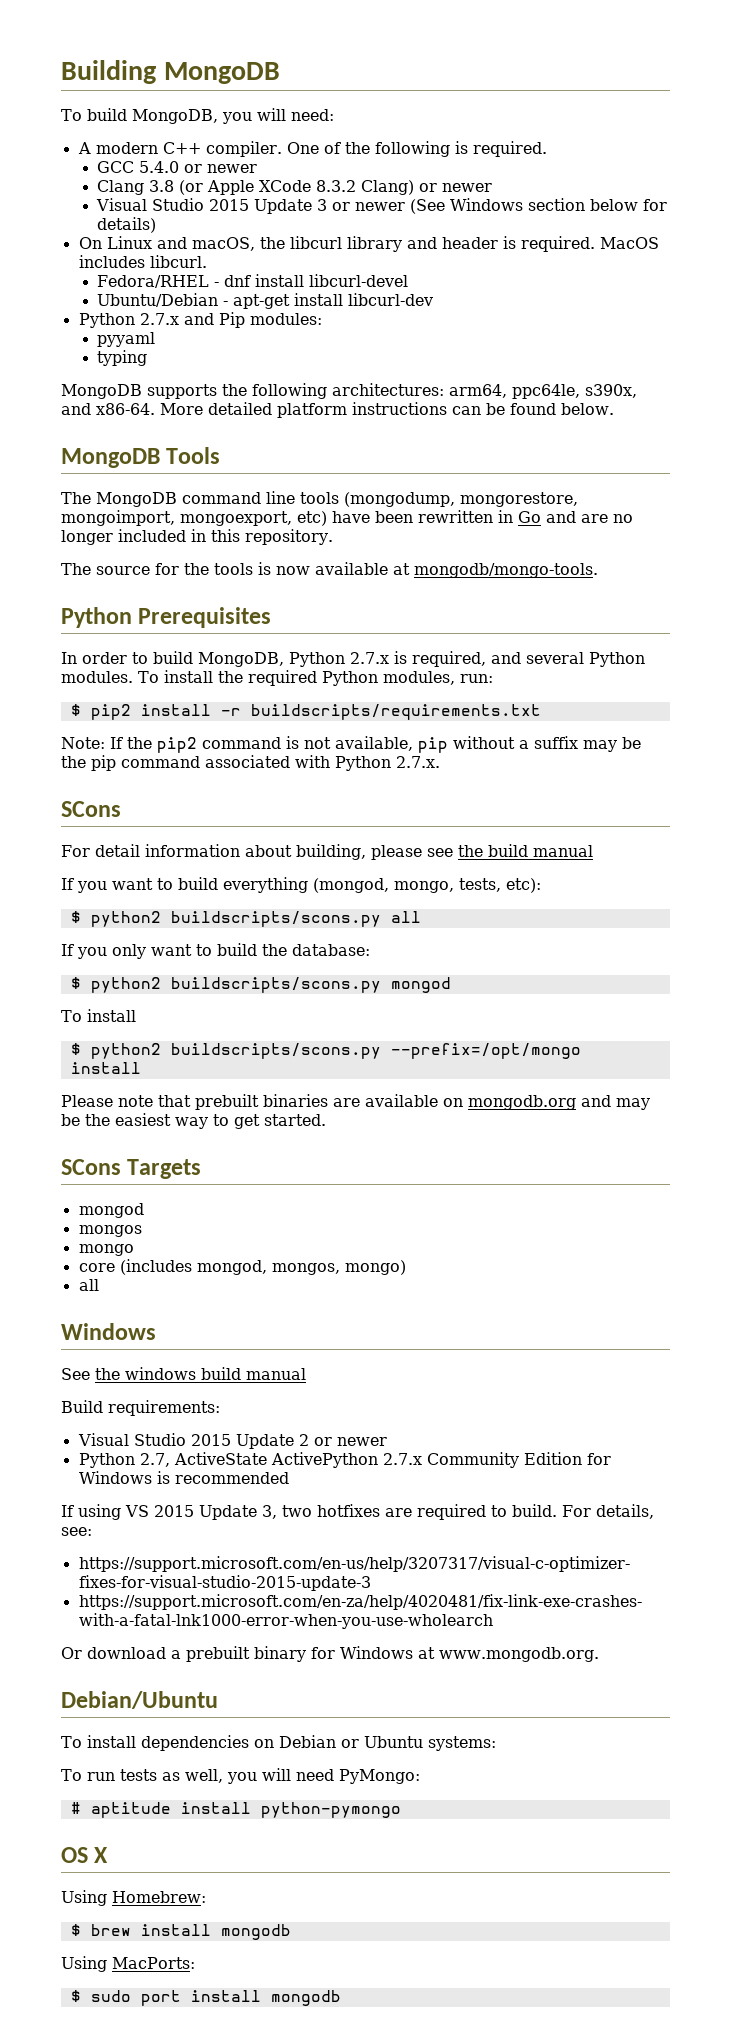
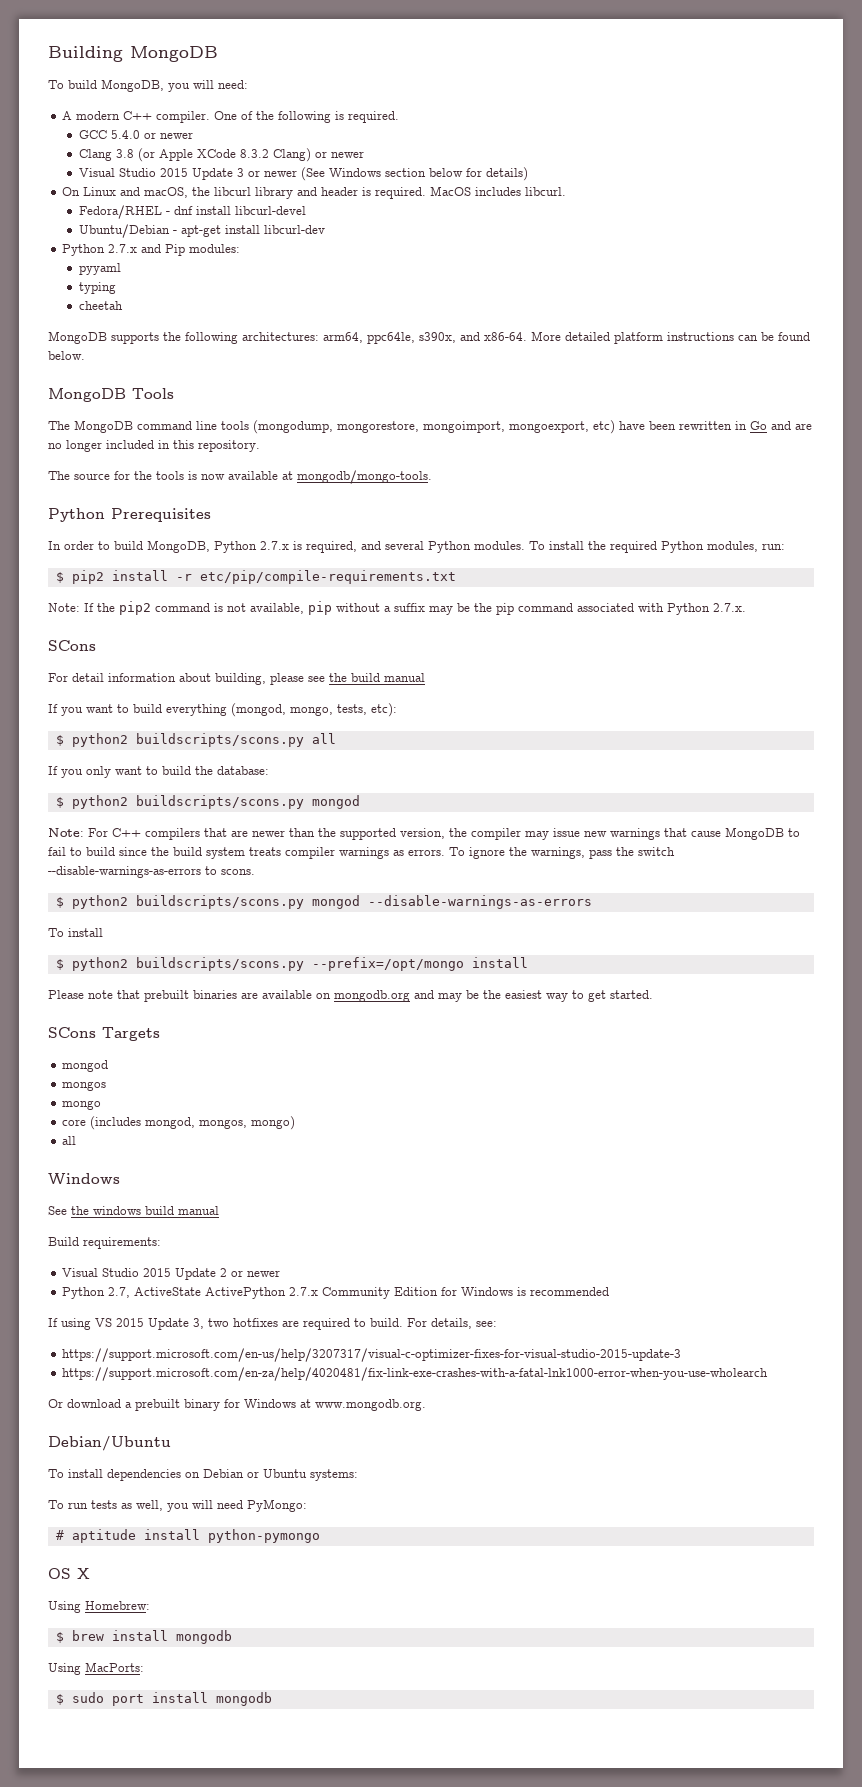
(148, 358) none -> [78,301,123,310] // cheetah
[250,704,541,720] buildscripts/requirements.txt -> [199,570,456,584] etc/pip/compile-requirements.txt
(451, 985) none -> [48,827,800,840] [48,847,675,859] [48,866,255,878] [55,895,592,909] // Note: For C++ compilers that are newer than the supported version, the compiler may issue new warnings that cause MongoDB to fail to build since the build system treats compiler warnings as errors. To ignore the warnings, pass the switch --disable-warnings-as-errors to scons. // $ python2 buildscripts/scons.py mongod --disable-warnings-as-errors

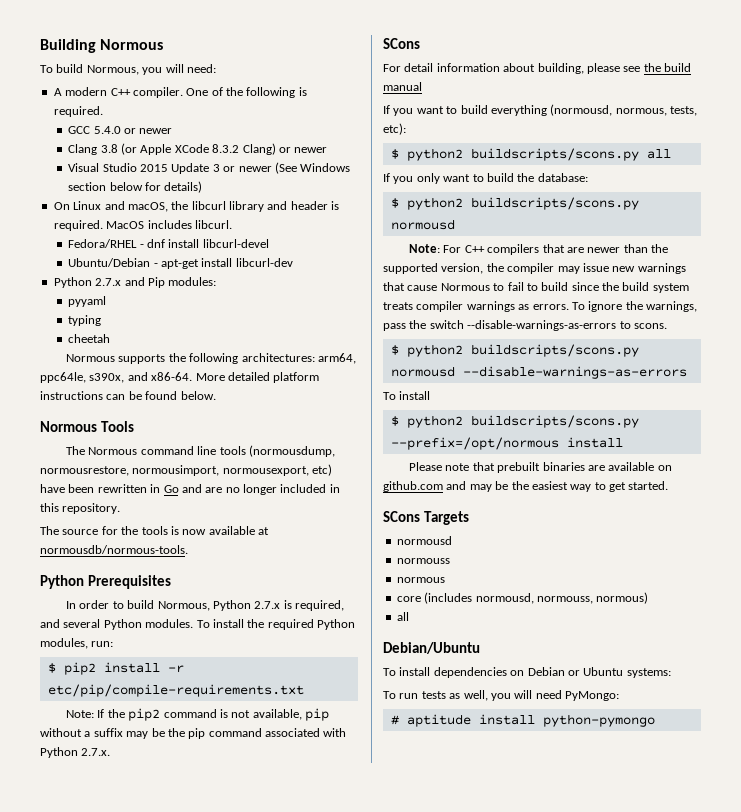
[130,46,218,62] MongoDB -> [100,39,164,50] Normous
[101,79,164,92] MongoDB, -> [86,65,139,75] Normous,
[48,331,107,344] MongoDB -> [66,354,116,362] Normous
[48,388,126,402] MongoDB -> [40,421,97,432] Normous
[74,420,133,433] MongoDB -> [88,447,138,455] Normous
[253,420,589,434] (mongodump, mongorestore, mongoimport, mongoexport, -> [248,445,335,457] [40,465,309,476] (normousdump, normousrestore, normousimport, normousexport,
[297,470,432,484] mongodb/mongo-tools. -> [40,545,188,554] normousdb/normous-tools.
[147,540,210,553] MongoDB, -> [157,601,210,611] Normous,
[231,703,333,717] (mongod, mongo, -> [550,104,667,116] (normousd, normous,
[311,795,360,809] mongod -> [390,219,455,230] normousd
[725,827,784,840] MongoDB -> [440,283,490,291] Normous
[311,895,360,909] mongod -> [390,366,455,377] normousd
[311,957,464,971] --prefix=/opt/mongo -> [390,437,559,450] --prefix=/opt/normous
[334,990,410,1002] mongodb.org -> [383,481,443,492] github.com
[62,1060,109,1072] [62,1081,107,1091] [62,1100,102,1110] mongod // mongos // mongo -> [396,536,452,545] [396,558,450,564] [396,577,445,583] normousd // normouss // normous
[145,1116,296,1130] [62,1136,77,1145] [48,1173,120,1185] [48,1206,219,1215] [48,1237,161,1249] [62,1268,281,1280] [62,1287,610,1299] [48,1318,497,1330] [62,1348,682,1362] [62,1367,769,1381] [48,1399,426,1411] mongod, mongos, mongo) // all // Windows // See the windows build manual // Build requirements: // Visual Studio 2015 Update 2 or newer // Python 2.7, ActiveState ActivePython 2.7.x Community Edition for Windows is recommended // If using VS 2015 Update 3, two hotfixes are required to build. For details, see: // https://support.microsoft.com/en-us/help/3207317/visual-c-optimizer-fixes-for-visual-studio-2015-update-3 // https://support.microsoft.com/en-za/help/4020481/fix-link-exe-crashes-with-a-fatal-lnk1000-error-when-you-use-wholearch // Or download a prebuilt binary for Windows at www.mongodb.org. -> [475,592,649,604] [396,612,409,621] normousd, normouss, normous) // all
[48,1568,90,1579] [48,1601,150,1613] [55,1630,232,1644] [48,1662,144,1675] [55,1692,272,1706] // OS X // Using Homebrew: // $ brew install mongodb // Using MacPorts: // $ sudo port install mongodb -> (655, 720) none

